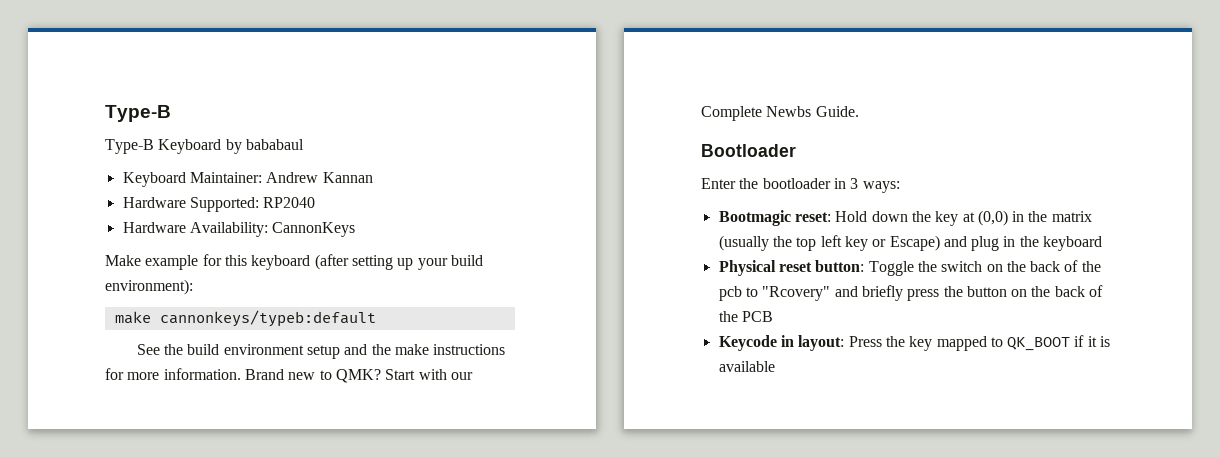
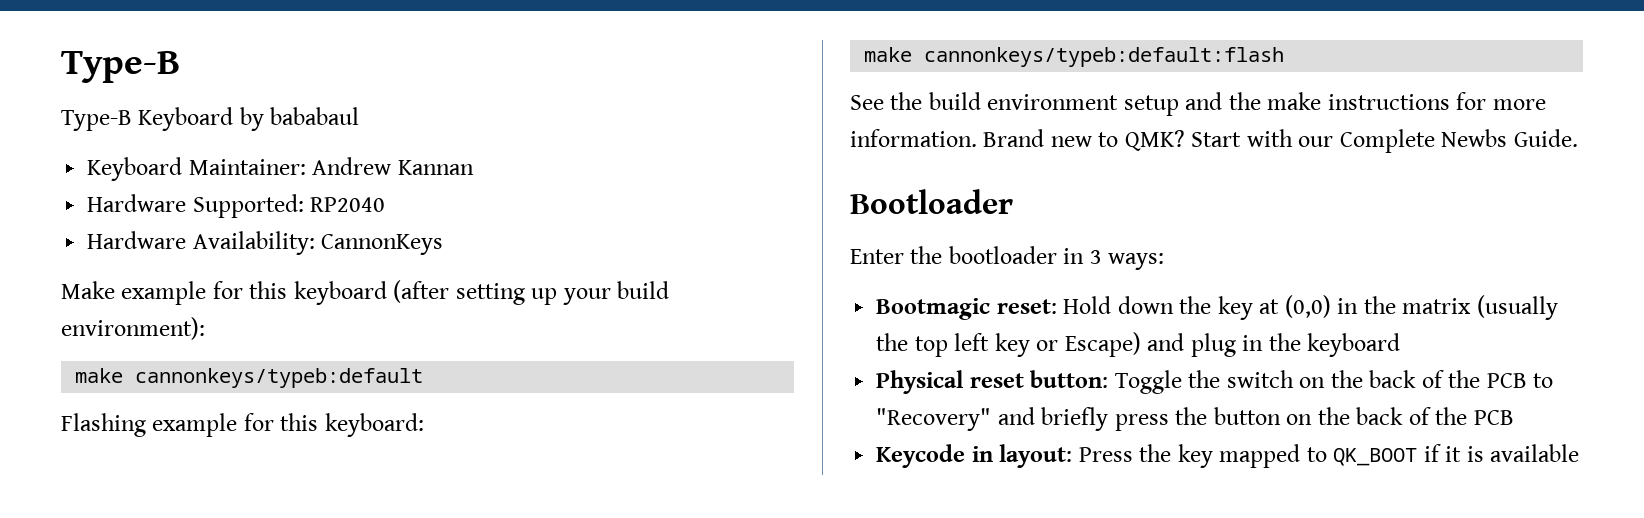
(376, 318) none -> [61,413,424,437] [864,47,1285,67] // Flashing example for this keyboard: // make cannonkeys/typeb:default:flash
[718,286,831,301] pcb to "Rcovery" -> [1486,373,1554,388] [876,408,992,431] PCB to "Recovery"

